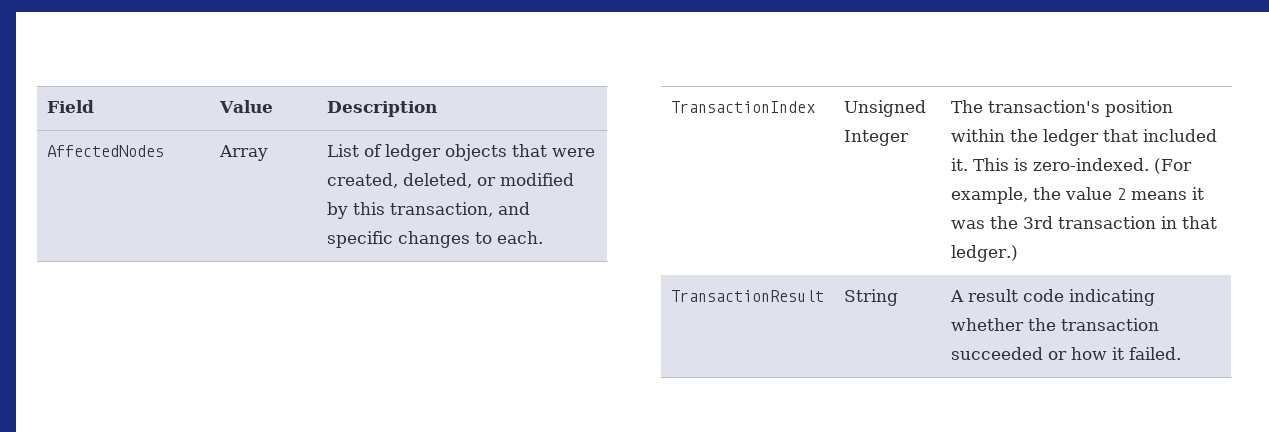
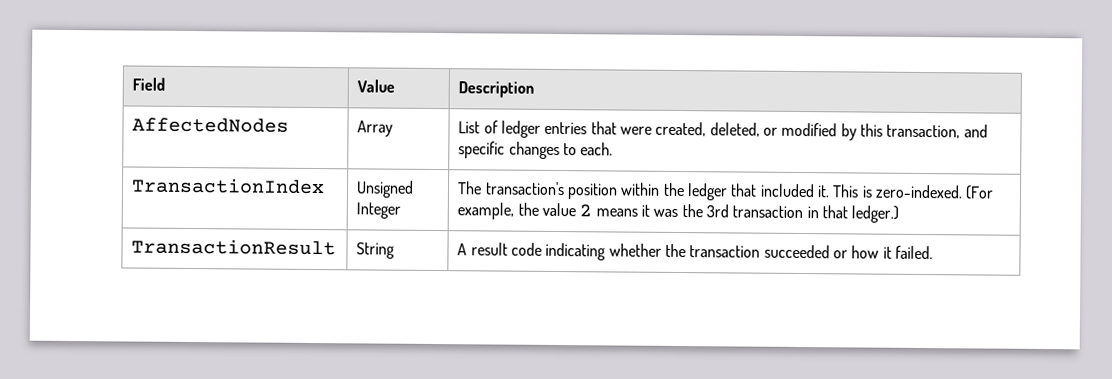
[444,144,507,161] objects -> [544,121,588,135] entries

